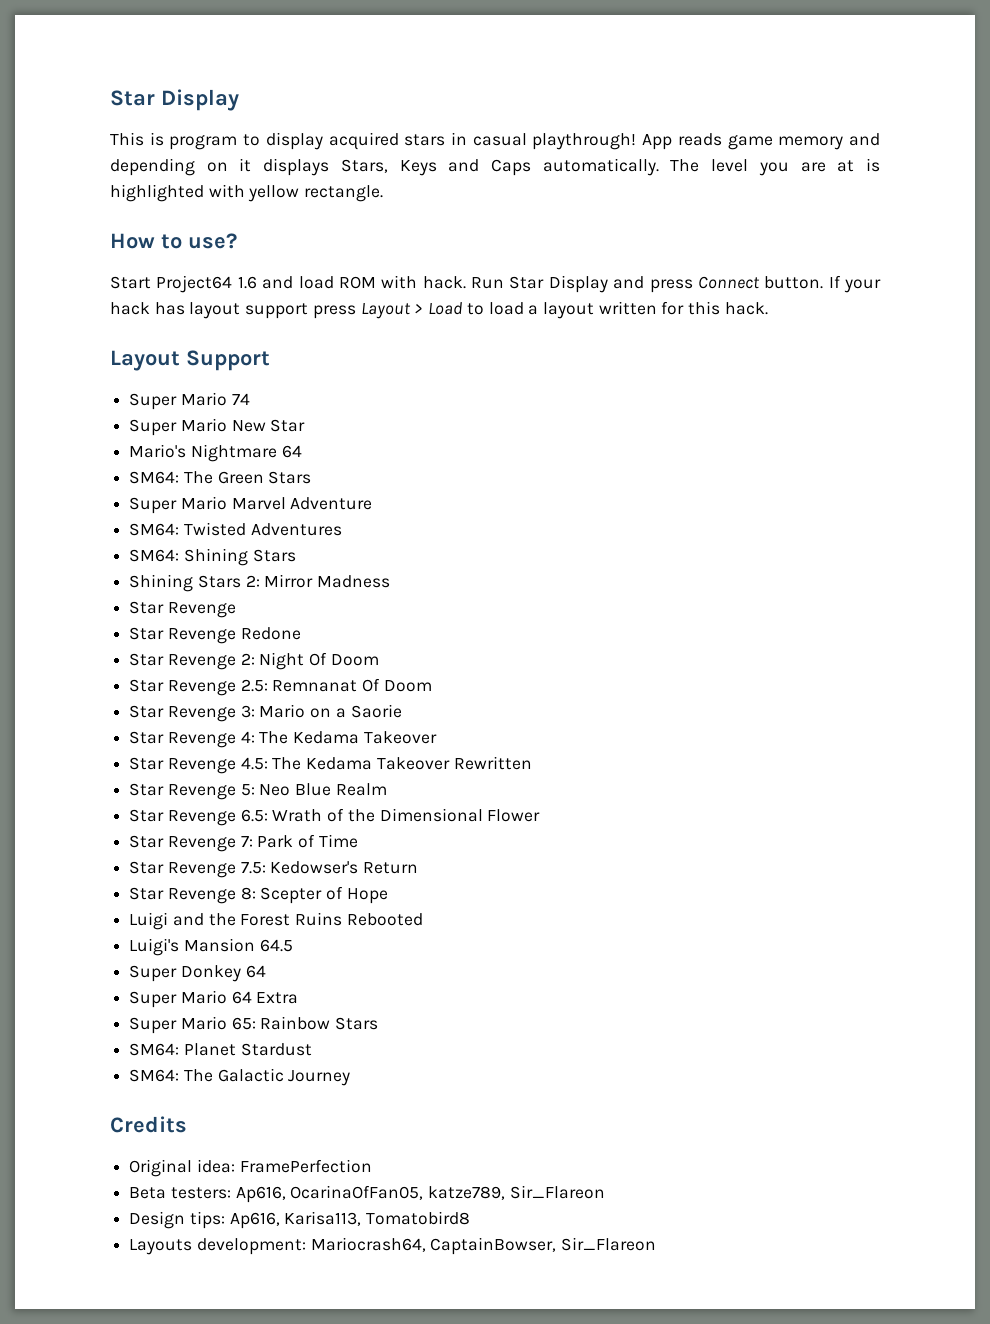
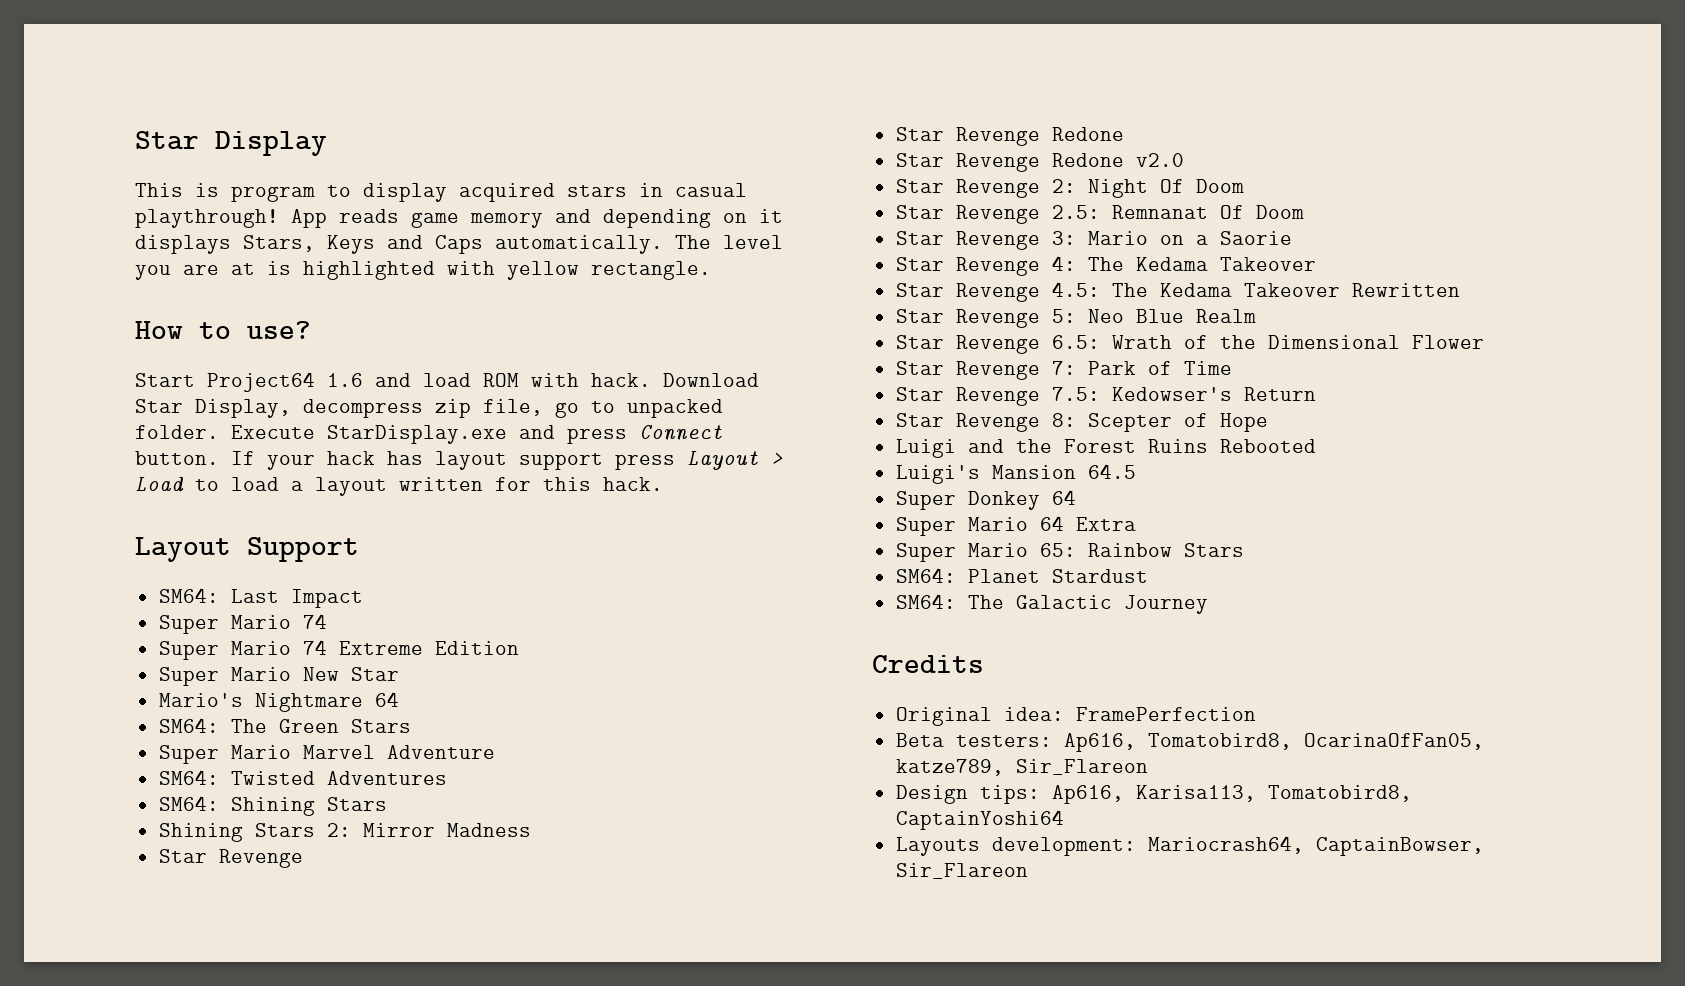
[471,275,608,293] Run Star Display -> [663,373,759,387] [135,399,723,418] [135,425,507,444] Download Star Display, decompress zip file, go to unpacked folder. Execute StarDisplay.exe
[129,392,250,410] // Super Mario 74 -> [158,588,363,608] [158,614,327,634] [158,640,519,660] // SM64: Last Impact // Super Mario 74 // Super Mario 74 Extreme Edition
(301, 633) none -> [895,153,1184,172] // Star Revenge Redone v2.0
(286, 1194) none -> [1147,733,1292,750] Tomatobird8,
[366,1211,471,1225] Tomatobird8 -> [1267,785,1412,802] [895,810,1064,830] Tomatobird8, CaptainYoshi64

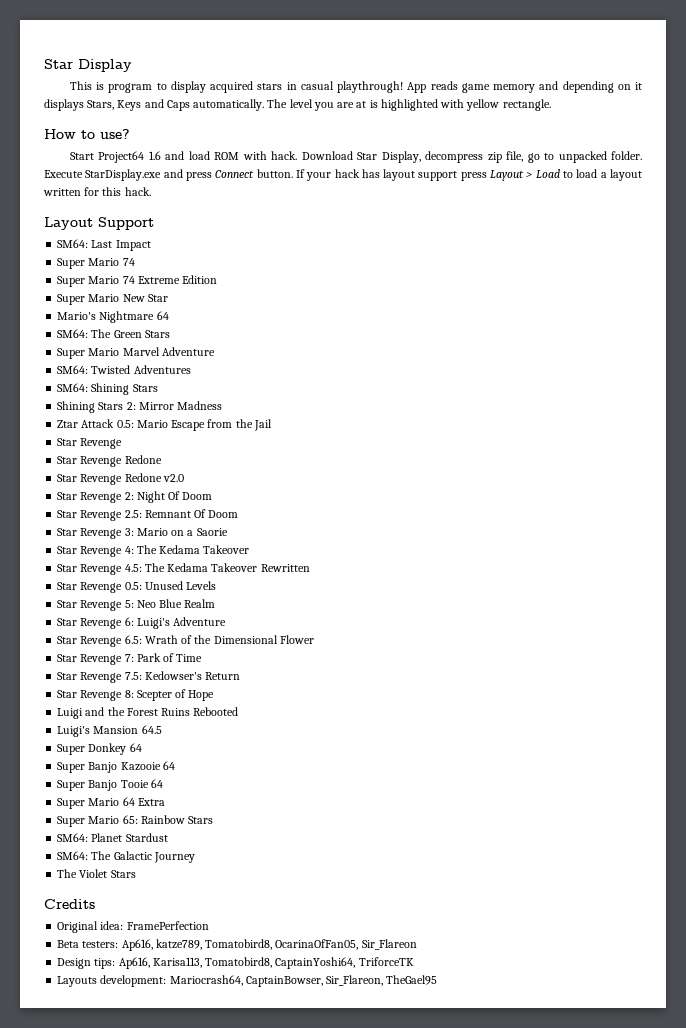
(531, 830) none -> [57,419,272,431] // Ztar Attack 0.5: Mario Escape from the Jail
[1111,205,1208,219] Remnanat -> [144,510,191,518] Remnant
(1460, 290) none -> [57,581,217,593] // Star Revenge 0.5: Unused Levels
(1256, 316) none -> [57,617,227,629] // Star Revenge 6: Luigi's Adventure
(1076, 497) none -> [57,761,175,773] [57,779,163,791] // Super Banjo Kazooie 64 // Super Banjo Tooie 64
(1208, 604) none -> [57,869,136,878] // The Violet Stars
(1136, 742) none -> [155,939,202,950] katze789,
[895,759,1004,776] katze789, -> (359, 944) none
[895,810,1064,830] CaptainYoshi64 -> [275,957,414,969] CaptainYoshi64, TriforceTK
[895,863,1028,879] Sir_Flareon -> [326,975,438,986] Sir_Flareon, TheGael95

